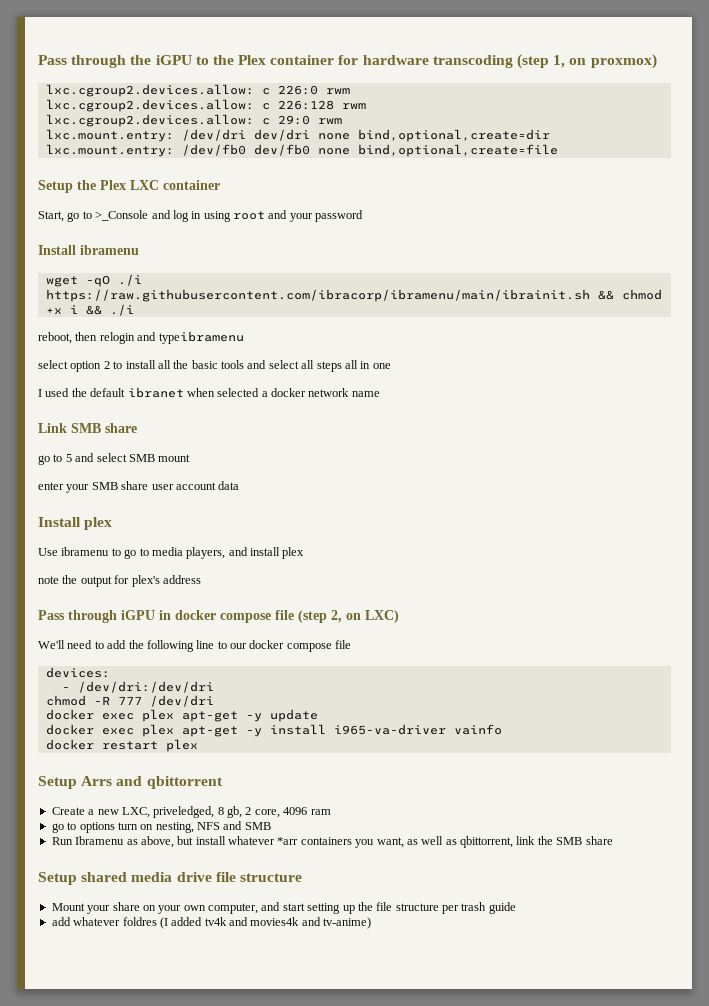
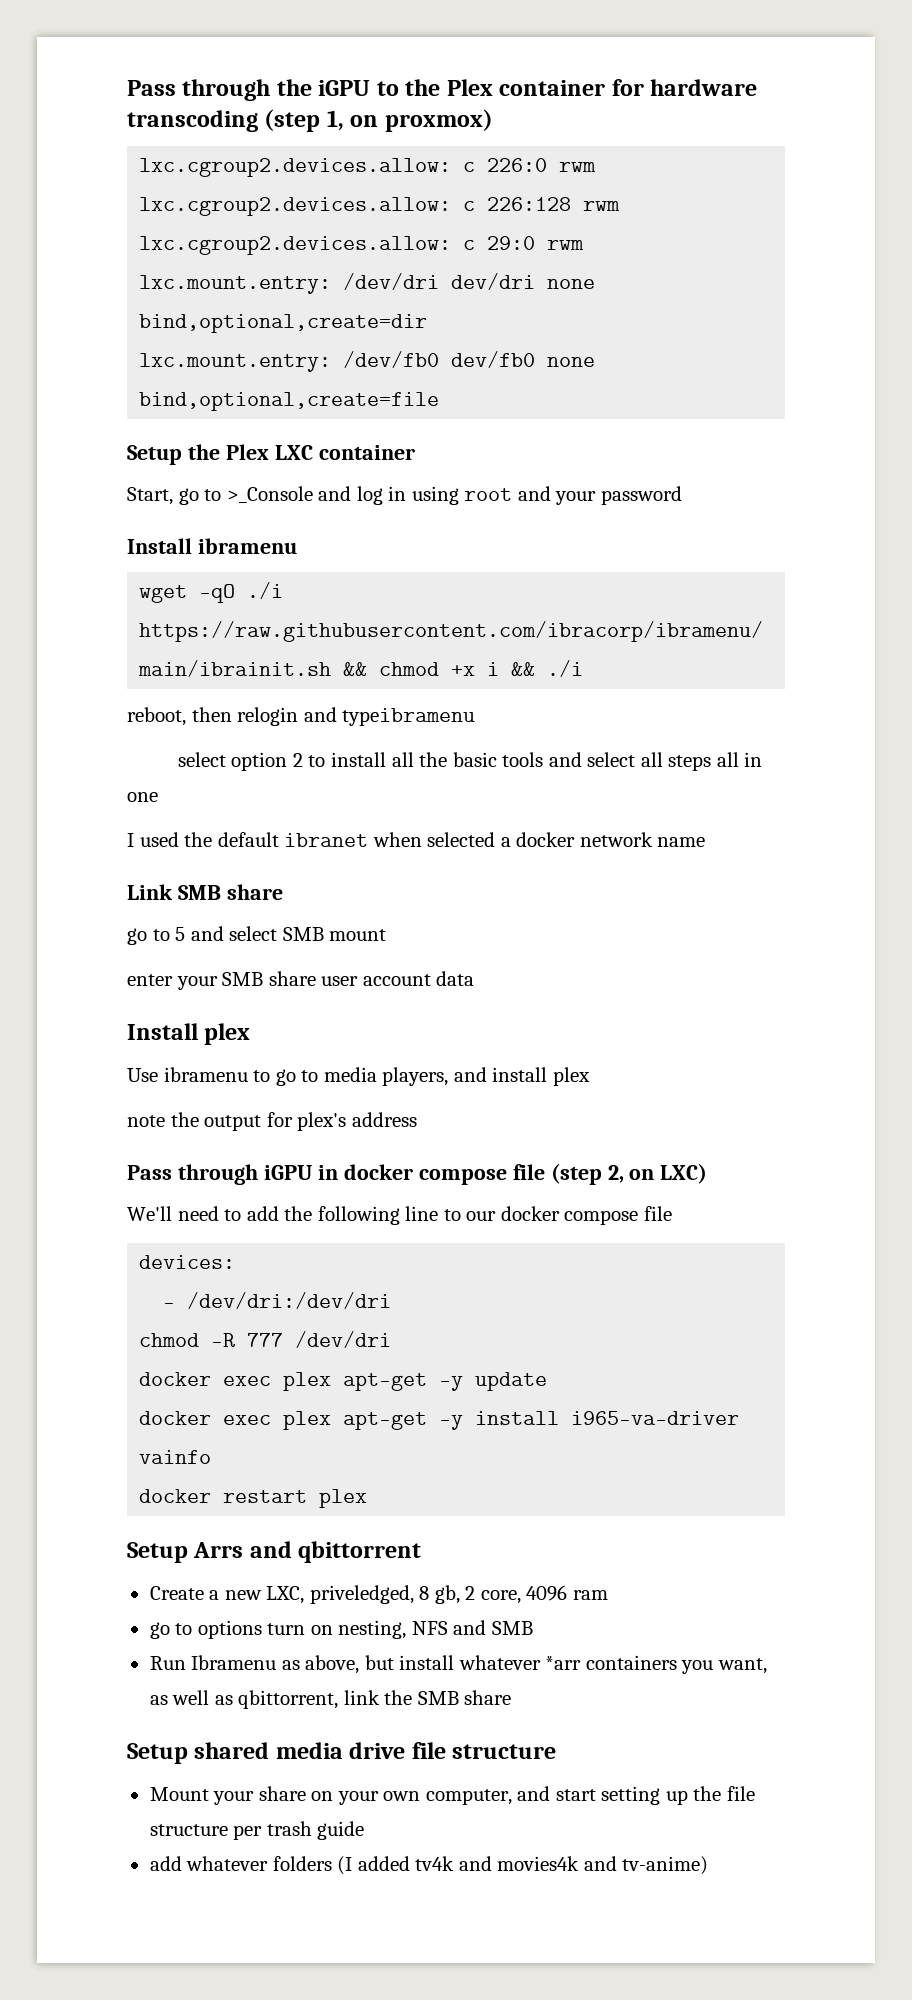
[122,917,157,926] foldres -> [272,1856,332,1871] folders

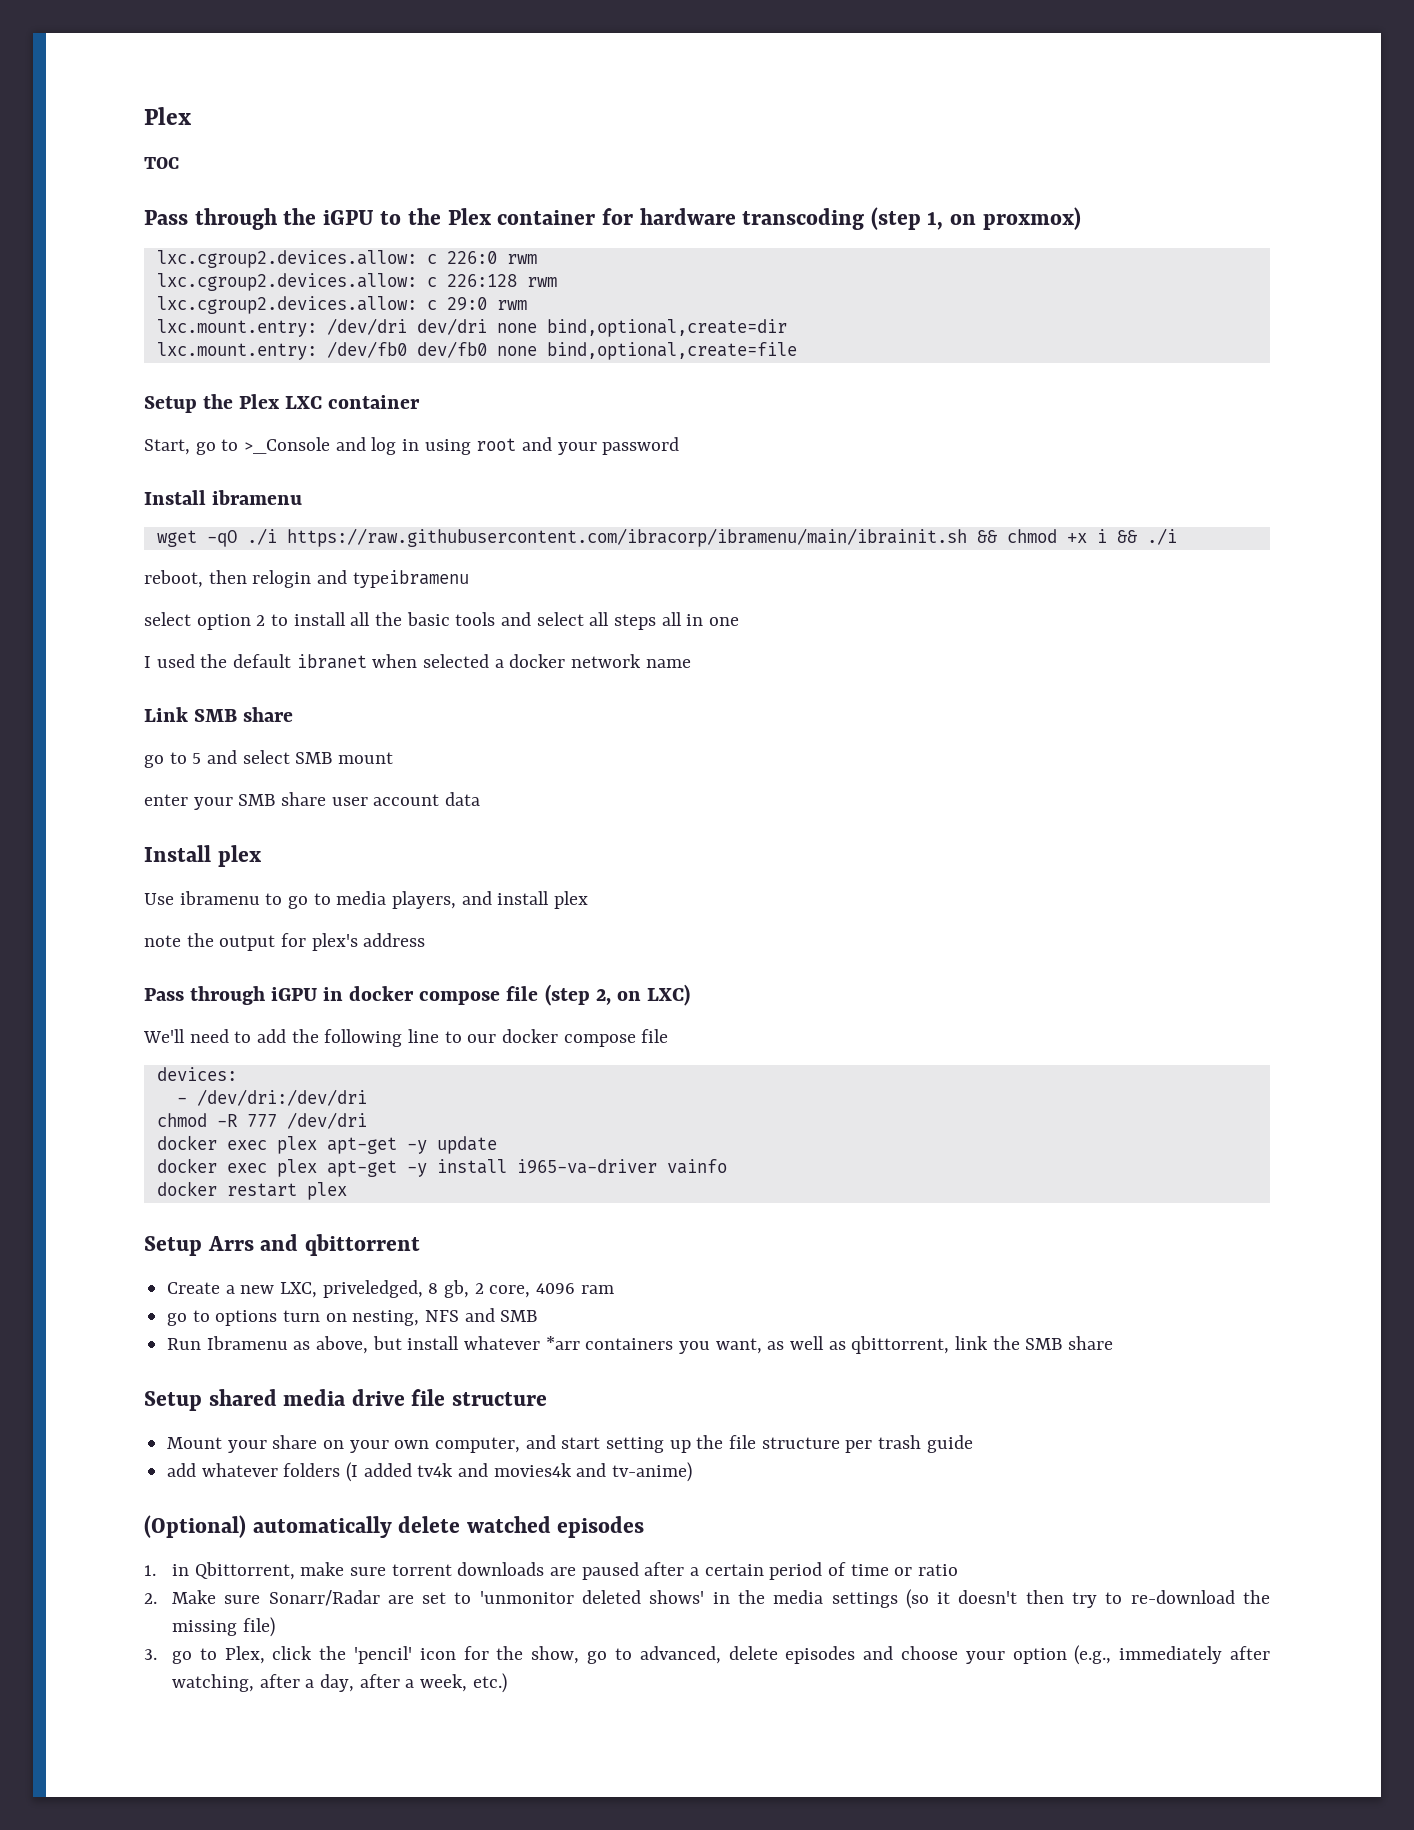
(127, 88) none -> [144,107,191,125] [144,157,179,169] Plex // TOC //
(709, 1865) none -> [144,1515,645,1538] [144,1562,959,1580] [144,1589,1270,1609] [171,1617,275,1637] [144,1645,1271,1665] [171,1673,507,1693] // (Optional) automatically delete watched episodes // 1. in Qbittorrent, make sure torrent downloads are paused after a certain period of time or ratio // 2. Make sure Sonarr/Radar are set to 'unmonitor deleted shows' in the media settings (so it doesn't then try to re-download the missing file) // 3. go to Plex, click the 'pencil' icon for the show, go to advanced, delete episodes and choose your option (e.g., immediately after watching, after a day, after a week, etc.)

